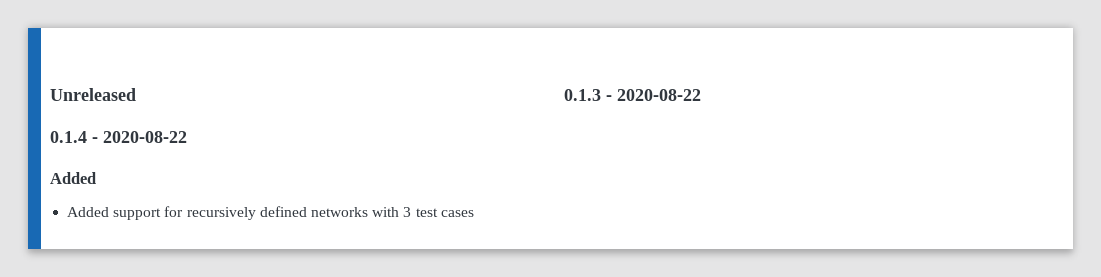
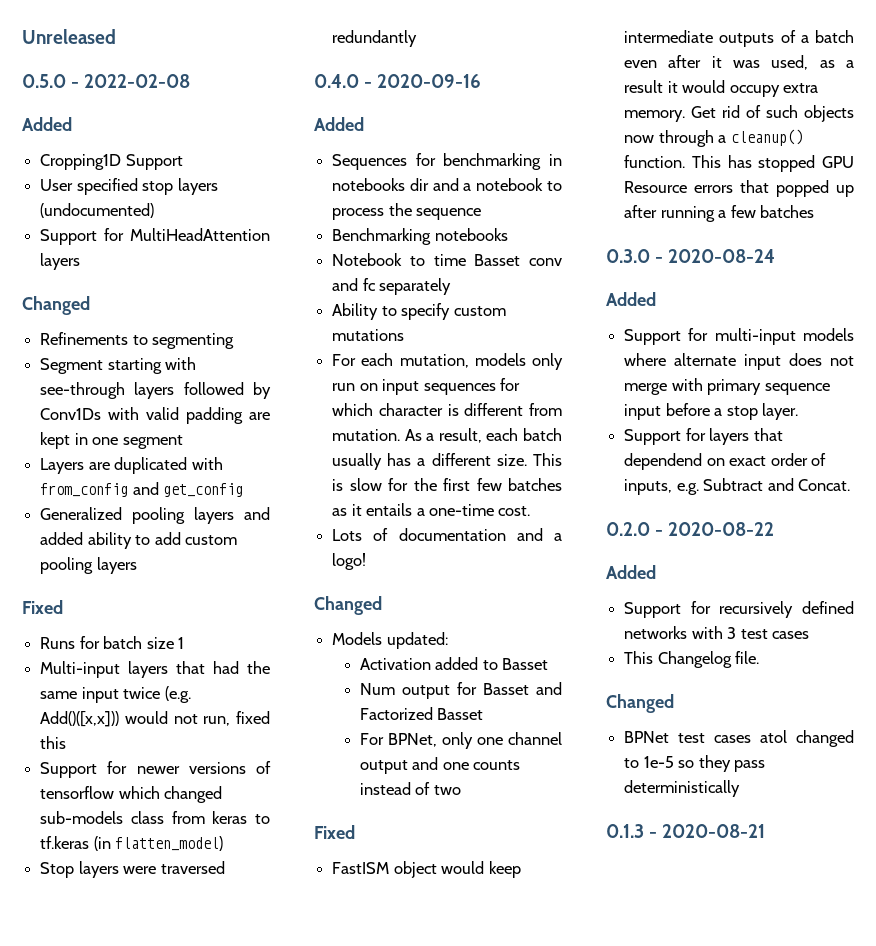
[50,131,87,143] 0.1.4 -> [22,74,191,88] [22,117,72,131] [40,154,183,170] [40,178,218,195] [40,203,155,218] [40,228,270,245] [40,253,81,270] [22,296,90,315] [40,332,235,349] [40,357,197,374] [40,382,271,399] [40,407,270,424] [40,432,183,449] [40,457,223,474] [40,482,244,497] [40,507,270,524] [40,532,237,549] [40,557,137,574] [22,600,63,614] [40,636,184,649] [40,661,270,678] [40,686,191,703] [40,711,270,727] [40,736,67,749] [40,761,271,778] [40,786,223,803] [40,811,270,824] [40,836,224,851] [40,861,225,878] [332,30,418,47] [314,74,482,88] [314,117,364,131] [332,153,562,170] [332,178,562,191] [332,203,482,220] [332,228,508,245] [332,253,562,266] [332,278,452,295] [332,303,506,320] [332,329,405,341] [332,353,563,370] [332,378,520,395] [332,403,562,416] [332,428,562,443] [332,453,562,470] [332,478,562,491] [332,503,531,516] [332,528,562,541] [332,553,367,570] [314,596,382,615] [332,632,448,649] [359,657,548,670] [359,682,562,699] [359,707,484,720] [359,732,562,749] [359,757,520,774] [359,782,461,795] [314,825,355,839] [332,861,521,878] [624,30,854,47] [624,55,854,70] [624,80,818,97] [624,105,854,122] [624,129,803,147] [624,155,854,172] [624,180,854,197] [624,205,814,222] [606,249,776,263] [606,292,656,306] [624,328,854,345] [624,353,854,370] [624,378,830,395] [624,403,798,420] [624,428,783,445] [624,453,826,470] [624,478,850,495] [606,522,650,536] 0.5.0 - 2022-02-08 // Added // Cropping1D Support // User specified stop layers (undocumented) // Support for MultiHeadAttention layers // Changed // Refinements to segmenting // Segment starting with see-through layers followed by Conv1Ds with valid padding are kept in one segment // Layers are duplicated with from_config and get_config // Generalized pooling layers and added ability to add custom pooling layers // Fixed // Runs for batch size 1 // Multi-input layers that had the same input twice (e.g. Add()([x,x])) would not run, fixed this // Support for newer versions of tensorflow which changed sub-models class from keras to tf.keras (in flatten_model) // Stop layers were traversed redundantly // 0.4.0 - 2020-09-16 // Added // Sequences for benchmarking in notebooks dir and a notebook to process the sequence // Benchmarking notebooks // Notebook to time Basset conv and fc separately // Ability to specify custom mutations // For each mutation, models only run on input sequences for which character is different from mutation. As a result, each batch usually has a different size. This is slow for the first few batches as it entails a one-time cost. // Lots of documentation and a logo! // Changed // Models updated: // Activation added to Basset // Num output for Basset and Factorized Basset // For BPNet, only one channel output and one counts instead of two // Fixed // FastISM object would keep intermediate outputs of a batch even after it was used, as a result it would occupy extra memory. Get rid of such objects now through a cleanup() function. This has stopped GPU Resource errors that popped up after running a few batches // 0.3.0 - 2020-08-24 // Added // Support for multi-input models where alternate input does not merge with primary sequence input before a stop layer. // Support for layers that dependend on exact order of inputs, e.g. Subtract and Concat. // 0.2.0
[67,207,162,220] Added support -> [624,602,682,618] Support
(474, 213) none -> [624,651,760,668] [606,694,674,713] [624,730,854,747] [624,755,765,772] [624,780,741,797] // This Changelog file. // Changed // BPNet test cases atol changed to 1e-5 so they pass deterministically
[617,89,701,101] 2020-08-22 -> [662,824,766,838] 2020-08-21

